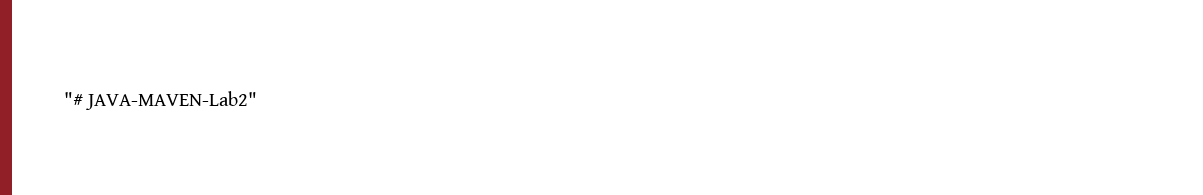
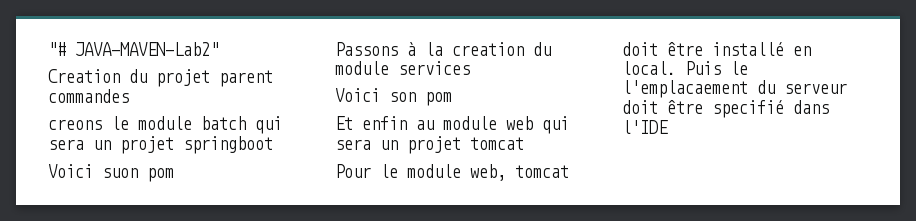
(258, 100) none -> [48,69,273,87] [48,89,129,103] [48,116,282,134] [48,136,273,154] [48,164,174,182] [335,42,551,56] [335,61,470,75] [335,88,452,106] [335,116,569,134] [335,136,524,154] [335,164,569,181] [622,42,811,56] [622,61,748,75] [622,80,847,98] [622,100,829,118] [622,120,668,134] // Creation du projet parent commandes // creons le module batch qui sera un projet springboot // Voici suon pom // Passons à la creation du module services // Voici son pom // Et enfin au module web qui sera un projet tomcat // Pour le module web, tomcat doit être installé en local. Puis le l'emplacaement du serveur doit être specifié dans l'IDE

